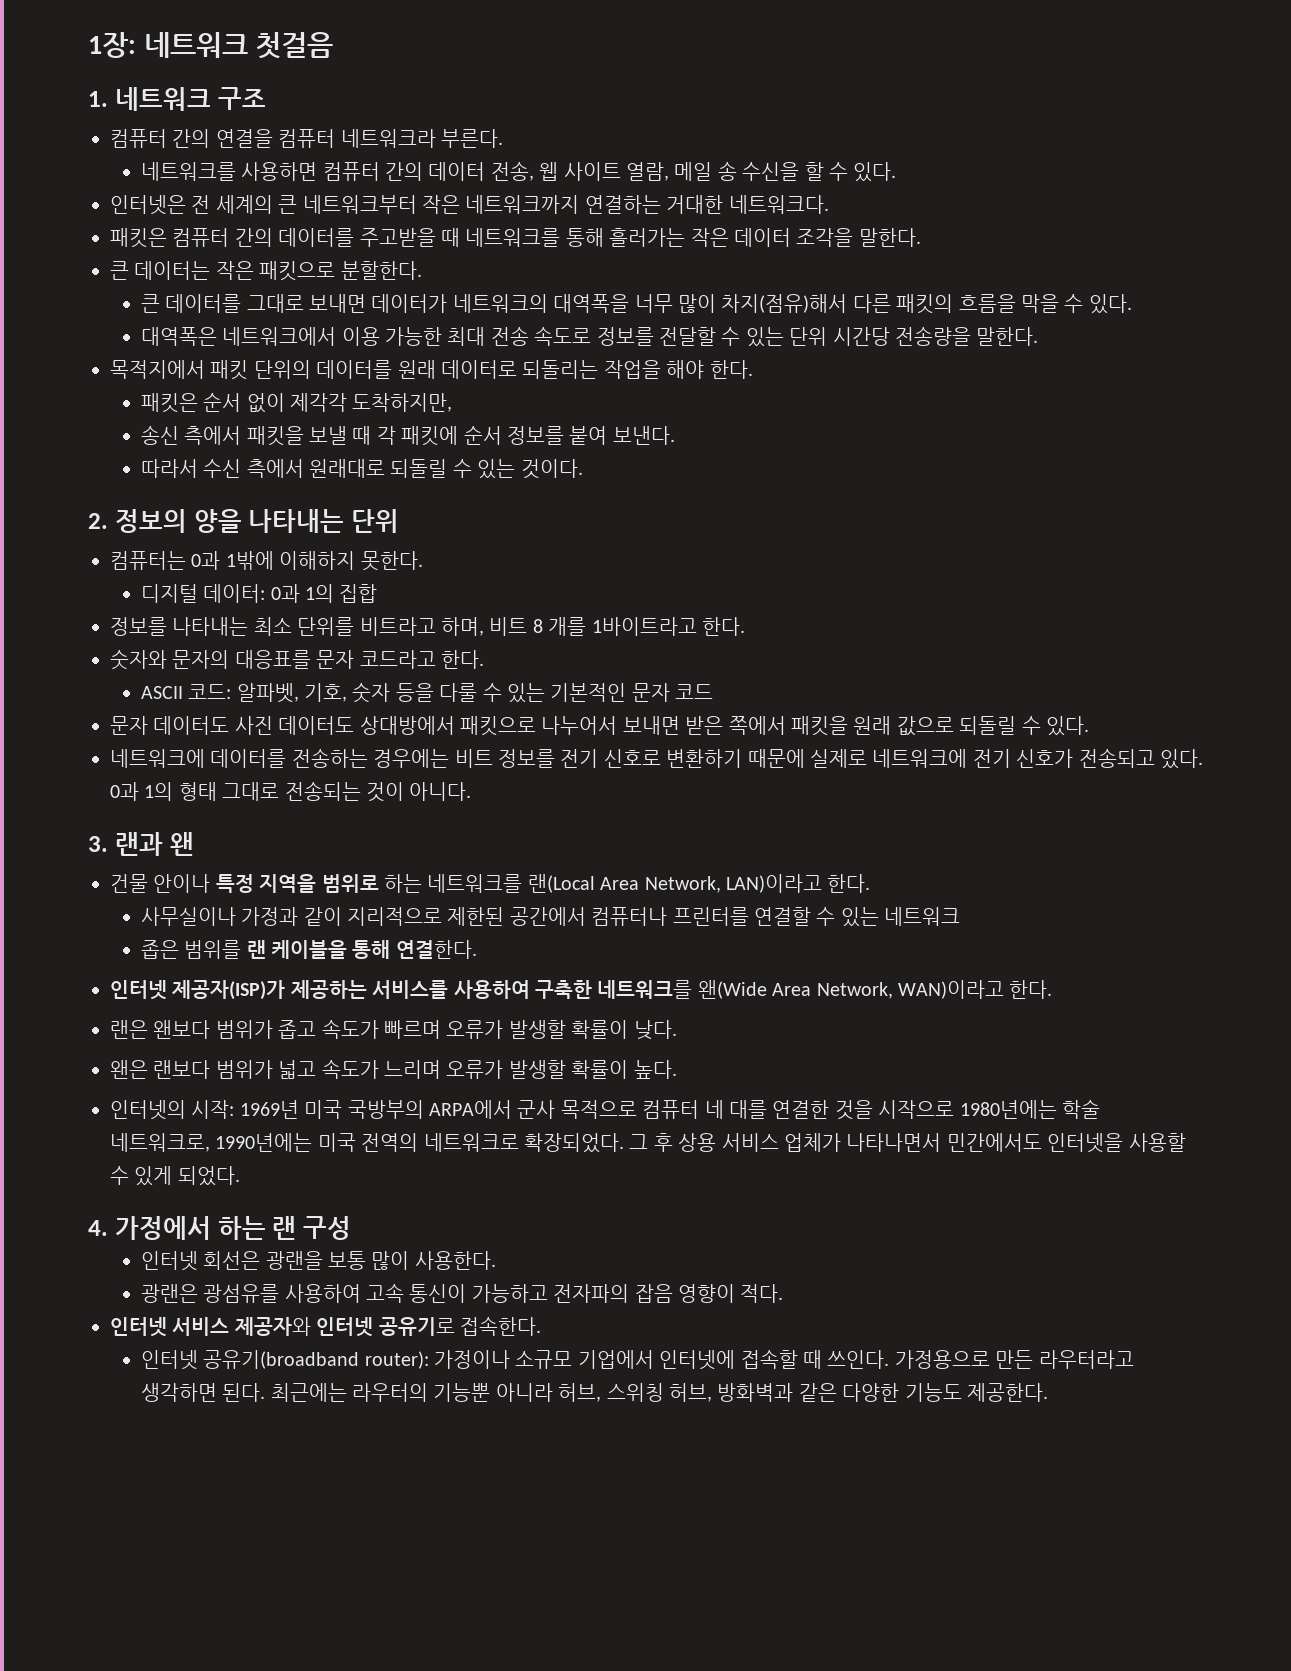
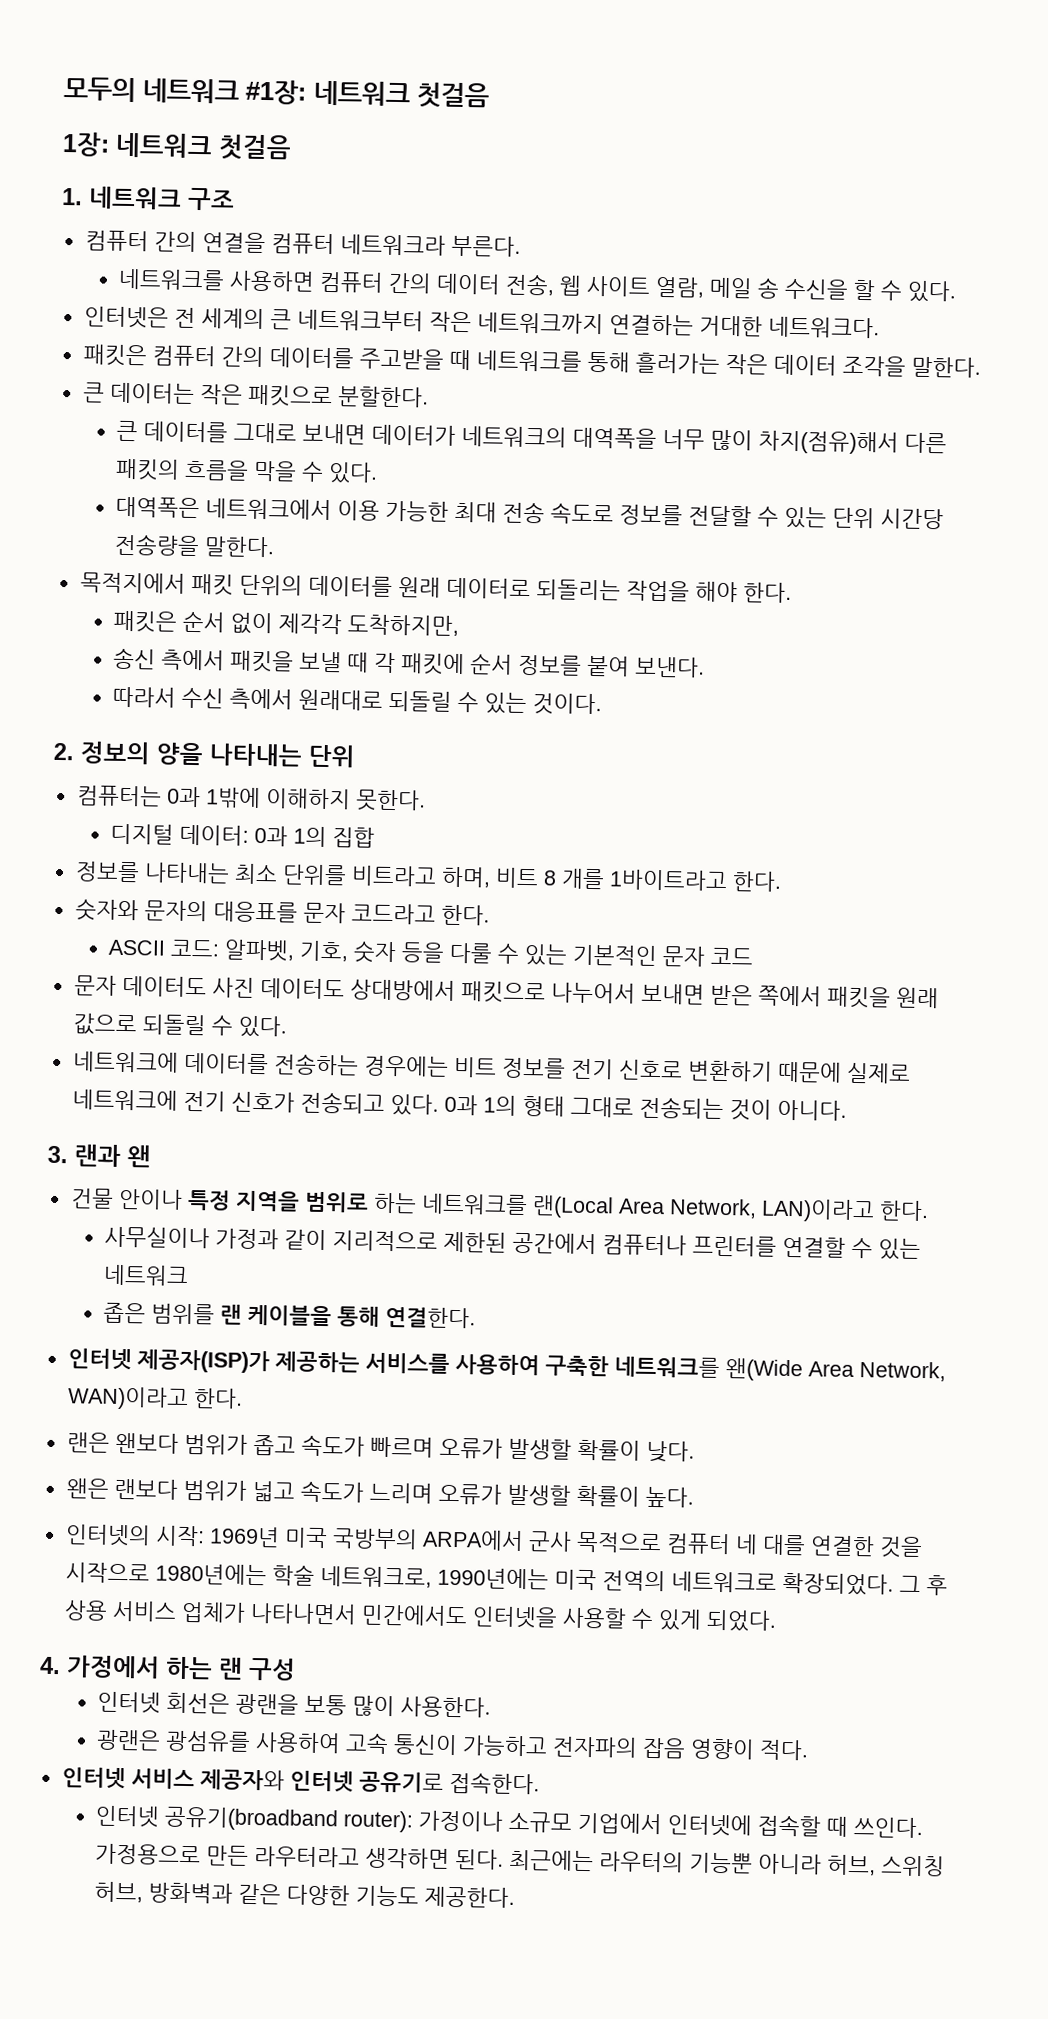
(88, 45) none -> [63,76,490,109] 모두의 네트워크 #1장: 네트워크 첫걸음 //

